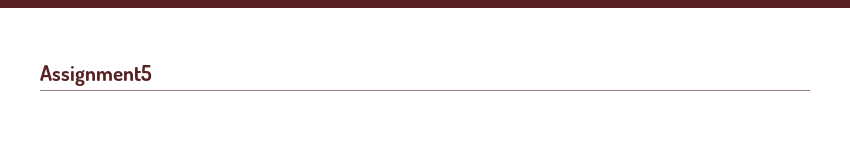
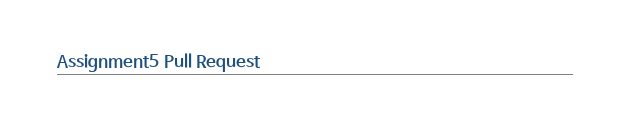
(152, 75) none -> [163,53,262,72] Pull Request

